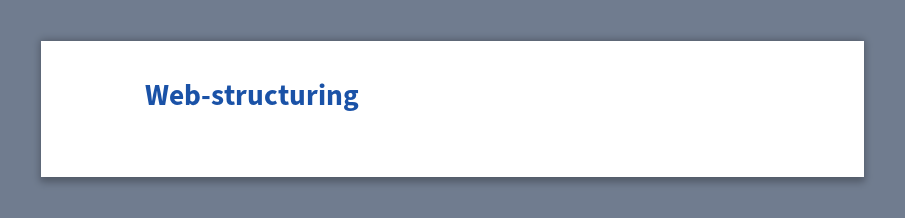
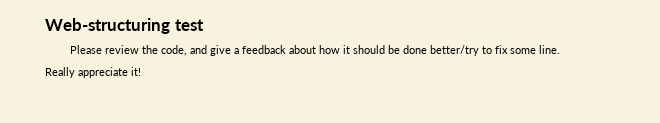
(359, 97) none -> [174,19,204,31] [70,45,561,56] [45,67,141,78] test // Please review the code, and give a feedback about how it should be done better/try to fix some line. // Really appreciate it!

